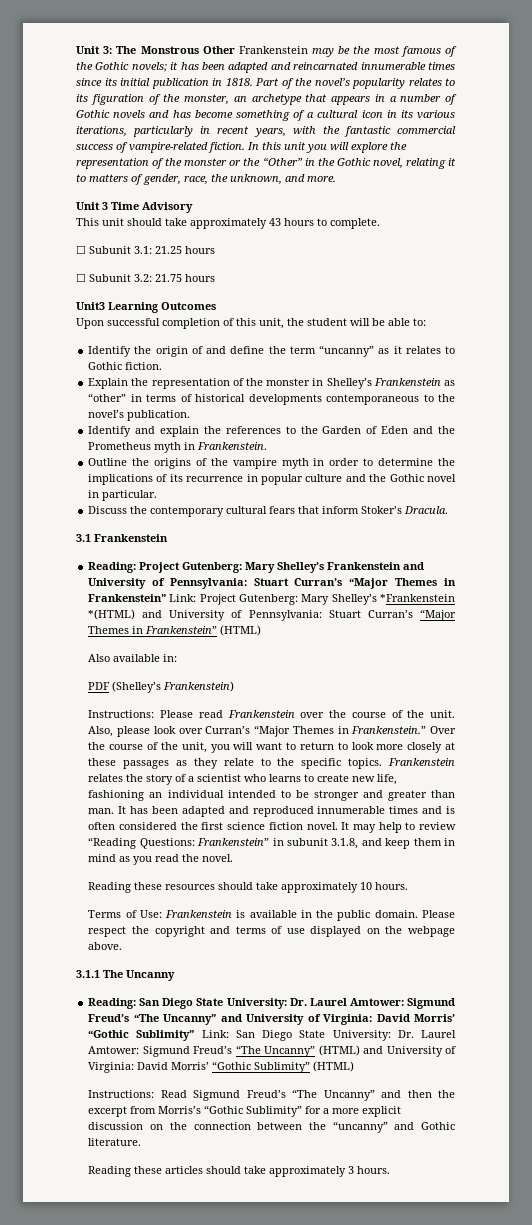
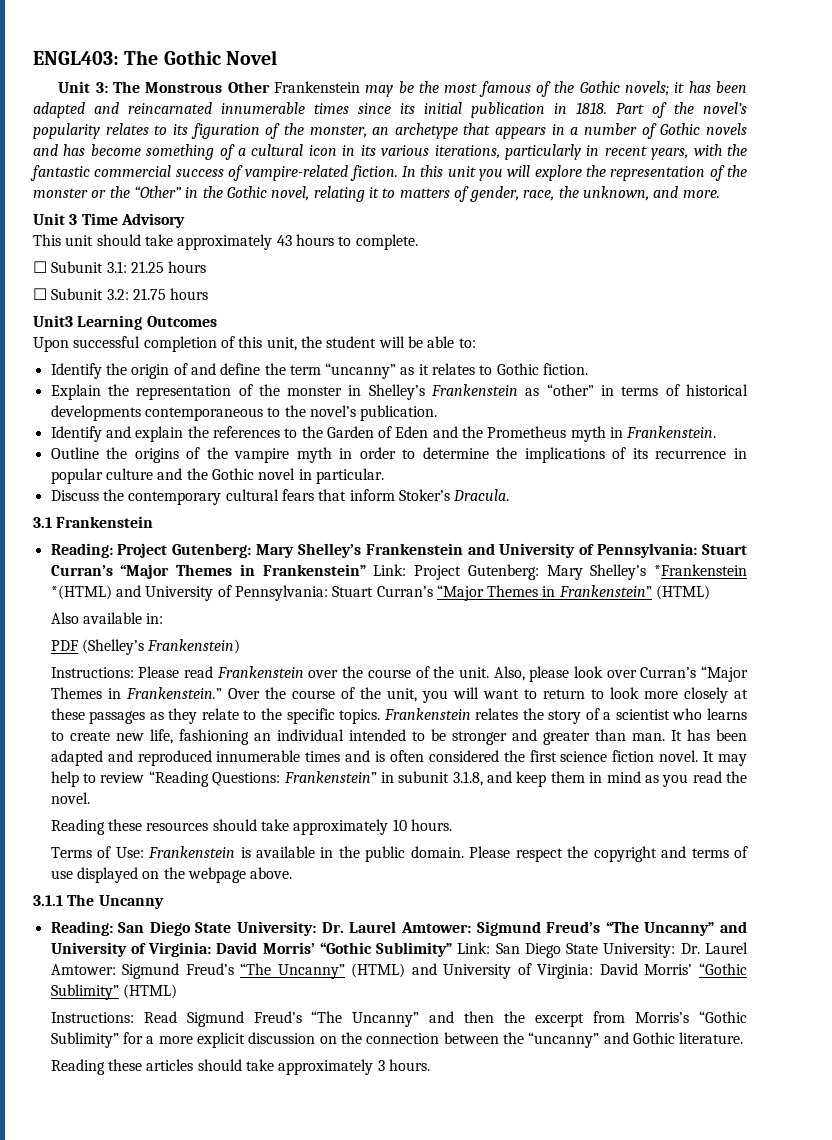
(76, 50) none -> [33,50,277,65] ENGL403: The Gothic Novel //

